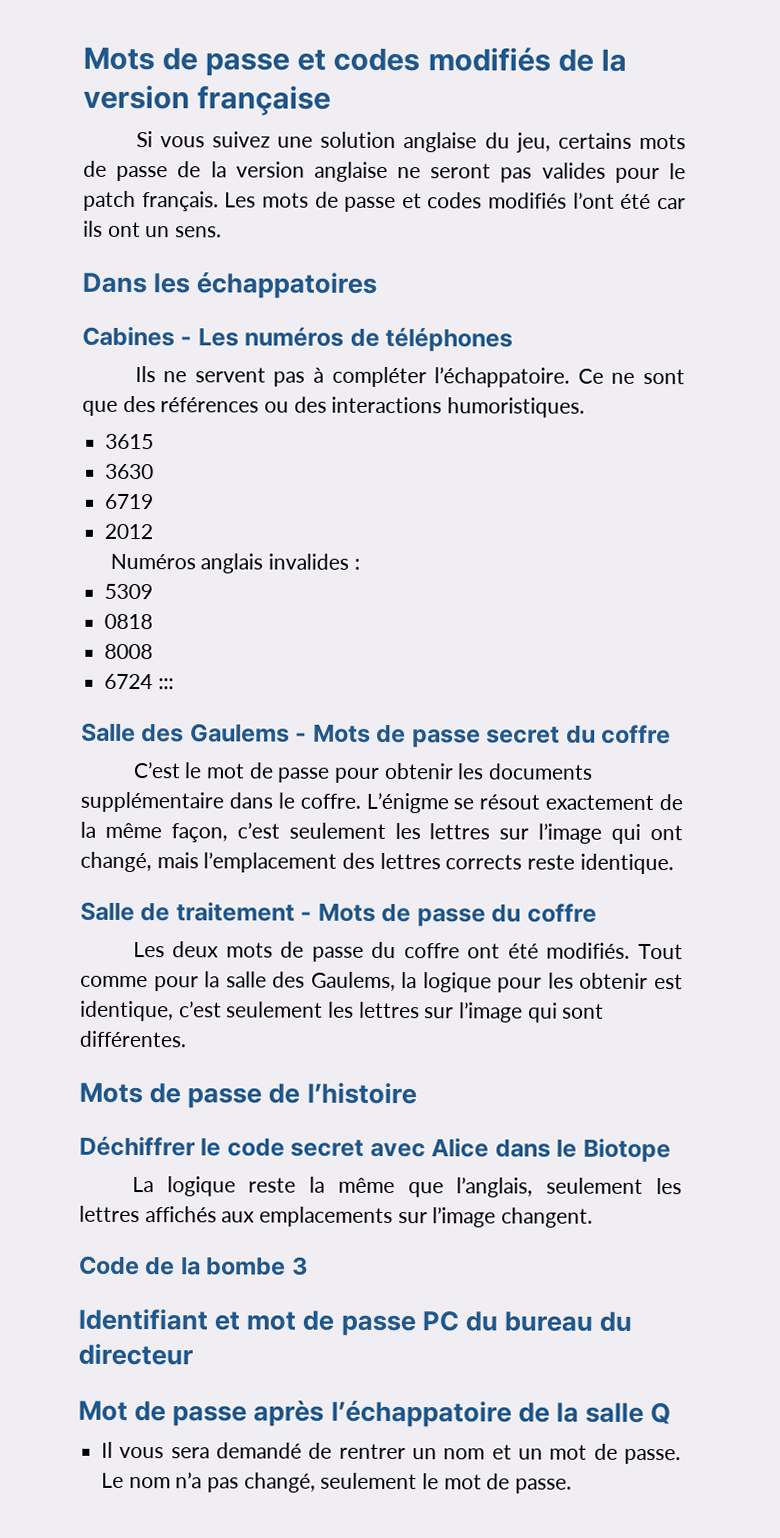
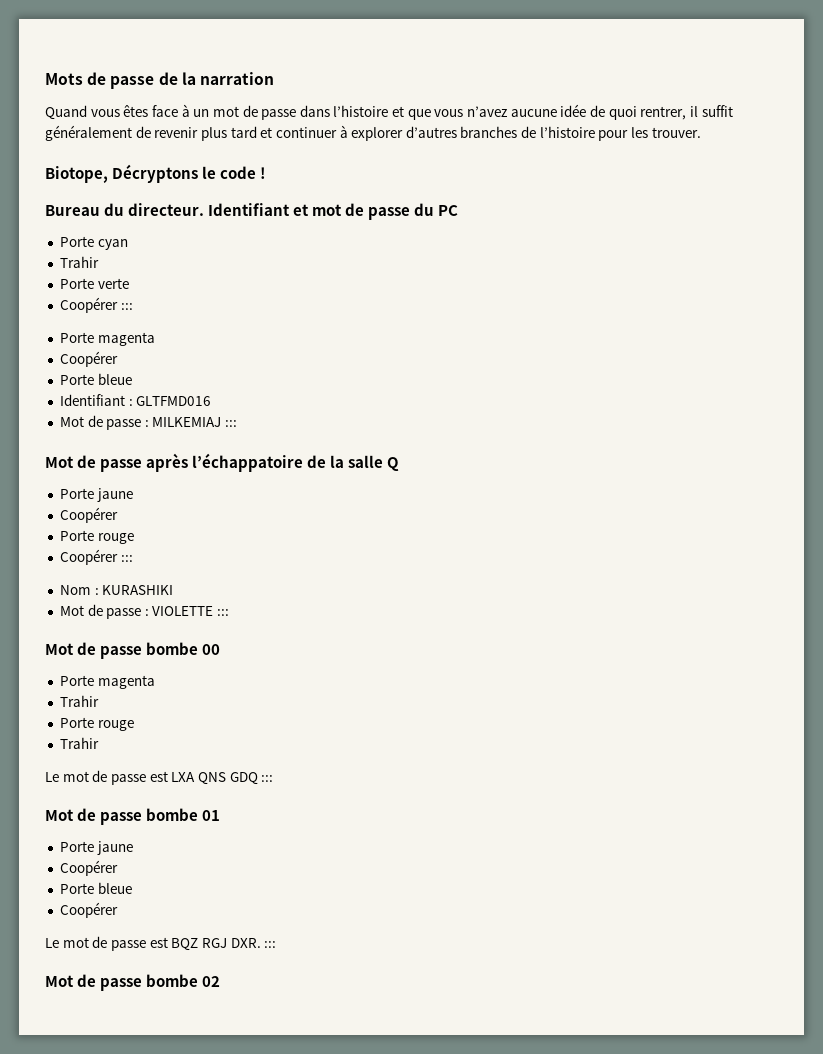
[83,46,627,76] [83,84,332,116] [135,131,686,153] [83,160,686,184] [83,190,686,213] [83,220,223,238] [82,271,378,299] [82,326,514,352] [134,366,686,388] [82,395,586,418] [105,433,155,450] [105,463,155,480] [104,493,155,510] [104,523,154,540] [109,553,360,574] [104,583,154,600] [104,613,154,630] [104,643,154,660] [104,673,174,690] [81,722,672,748] [132,762,594,783] [80,791,683,814] [80,821,683,844] [80,851,674,875] [80,901,597,927] [132,941,683,962] [80,971,683,993] [80,1000,605,1023] [79,1030,186,1048] [79,1082,417,1109] [79,1135,671,1163] [131,1176,682,1198] [79,1205,594,1228] [79,1255,308,1276] Mots de passe et codes modifiés de la version française // Si vous suivez une solution anglaise du jeu, certains mots de passe de la version anglaise ne seront pas valides pour le patch français. Les mots de passe et codes modifiés l’ont été car ils ont un sens. // Dans les échappatoires // Cabines - Les numéros de téléphones // Ils ne servent pas à compléter l’échappatoire. Ce ne sont que des références ou des interactions humoristiques. // 3615 // 3630 // 6719 // 2012 // Numéros anglais invalides : // 5309 // 0818 // 8008 // 6724 ::: // Salle des Gaulems - Mots de passe secret du coffre // C’est le mot de passe pour obtenir les documents supplémentaire dans le coffre. L’énigme se résout exactement de la même façon, c’est seulement les lettres sur l’image qui ont changé, mais l’emplacement des lettres corrects reste identique. // Salle de traitement - Mots de passe du coffre // Les deux mots de passe du coffre ont été modifiés. Tout comme pour la salle des Gaulems, la logique pour les obtenir est identique, c’est seulement les lettres sur l’image qui sont différentes. // Mots de passe de l’histoire // Déchiffrer le code secret avec Alice dans le Biotope // La logique reste la même que l’anglais, seulement les lettres affichés aux emplacements sur l’image changent. // Code de la bombe 3 // -> [45,72,274,89] [45,104,733,120] [45,125,701,141] [45,164,267,183] [45,203,205,216] Mots de passe de la narration // Quand vous êtes face à un mot de passe dans l’histoire et que vous n’avez aucune idée de quoi rentrer, il suffit généralement de revenir plus tard et continuer à explorer d’autres branches de l’histoire pour les trouver. // Biotope, Décryptons le code ! // Bureau du directeur.
(416, 1325) none -> [414,203,435,216] du
[464,1311,633,1332] [78,1343,193,1366] du bureau du directeur -> [59,236,128,250] [59,256,99,268] [59,278,129,289] [59,297,133,313] [59,332,155,346] [59,351,118,367] [59,373,132,385] [59,394,212,406] [59,415,238,430] // Porte cyan // Trahir // Porte verte // Coopérer ::: // Porte magenta // Coopérer // Porte bleue // Identifiant : GLTFMD016 // Mot de passe : MILKEMIAJ :::
[101,1441,681,1465] [101,1472,573,1494] Il vous sera demandé de rentrer un nom et un mot de passe. Le nom n’a pas changé, seulement le mot de passe. -> [59,488,133,502] [59,507,118,523] [59,530,134,544] [59,549,133,565] [59,585,174,595] [59,604,230,619] [45,642,221,659] [59,675,155,689] [59,695,99,707] [59,717,134,731] [59,737,99,749] [45,770,274,785] [45,808,221,825] [59,841,133,855] [59,860,118,876] [59,882,132,894] [59,902,118,918] [45,936,277,951] [45,974,221,991] Porte jaune // Coopérer // Porte rouge // Coopérer ::: // Nom : KURASHIKI // Mot de passe : VIOLETTE ::: // Mot de passe bombe 00 // Porte magenta // Trahir // Porte rouge // Trahir // Le mot de passe est LXA QNS GDQ ::: // Mot de passe bombe 01 // Porte jaune // Coopérer // Porte bleue // Coopérer // Le mot de passe est BQZ RGJ DXR. ::: // Mot de passe bombe 02

